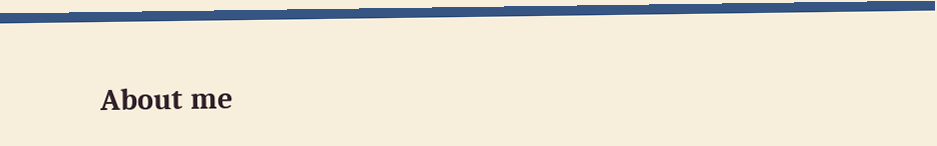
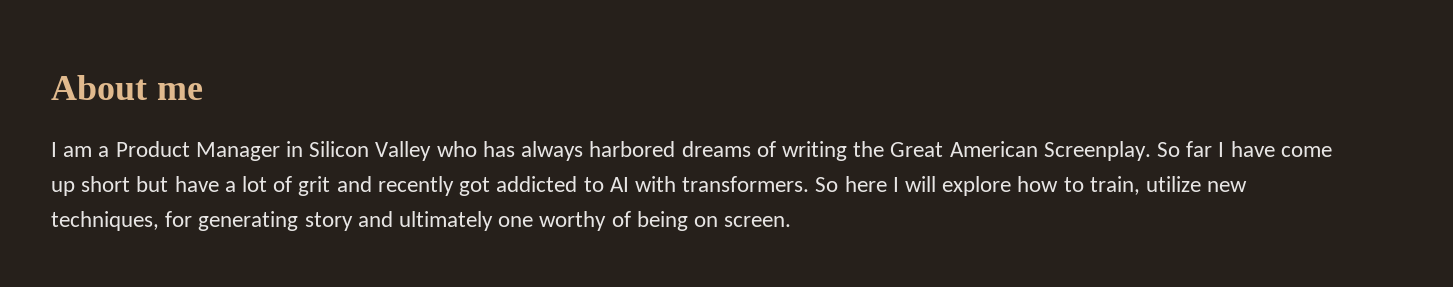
(233, 101) none -> [51,141,1332,161] [51,176,1248,196] [51,211,792,231] // I am a Product Manager in Silicon Valley who has always harbored dreams of writing the Great American Screenplay. So far I have come up short but have a lot of grit and recently got addicted to AI with transformers. So here I will explore how to train, utilize new techniques, for generating story and ultimately one worthy of being on screen.

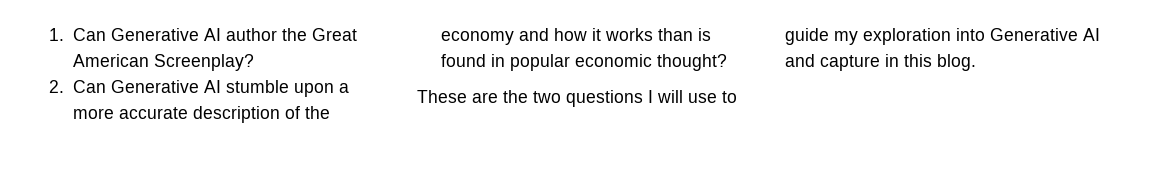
[51,75,203,100] [51,141,1332,161] [51,176,1248,196] [51,211,792,231] About me // I am a Product Manager in Silicon Valley who has always harbored dreams of writing the Great American Screenplay. So far I have come up short but have a lot of grit and recently got addicted to AI with transformers. So here I will explore how to train, utilize new techniques, for generating story and ultimately one worthy of being on screen. -> [49,28,357,41] [72,54,254,71] [49,80,349,97] [72,106,330,123] [440,28,711,45] [440,54,727,71] [417,90,737,107] [785,28,1100,45] [785,54,976,71] 1. Can Generative AI author the Great American Screenplay? // 2. Can Generative AI stumble upon a more accurate description of the economy and how it works than is found in popular economic thought? // These are the two questions I will use to guide my exploration into Generative AI and capture in this blog.

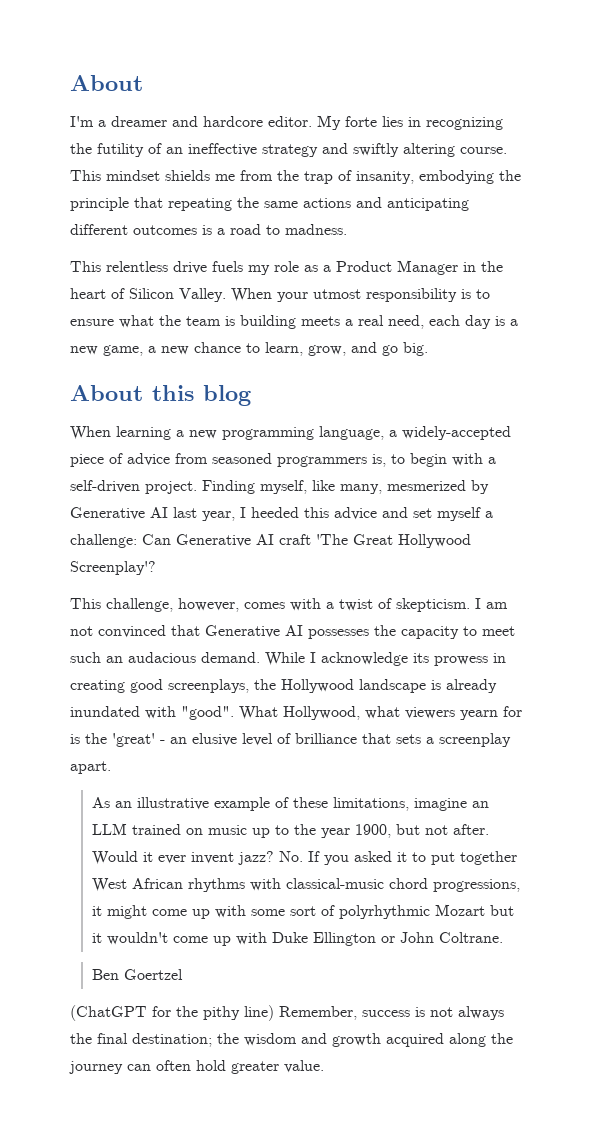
[49,28,357,41] [72,54,254,71] [49,80,349,97] [72,106,330,123] [440,28,711,45] [440,54,727,71] [417,90,737,107] [785,28,1100,45] [785,54,976,71] 1. Can Generative AI author the Great American Screenplay? // 2. Can Generative AI stumble upon a more accurate description of the economy and how it works than is found in popular economic thought? // These are the two questions I will use to guide my exploration into Generative AI and capture in this blog. -> [70,75,143,91] [70,115,503,130] [70,143,507,157] [70,170,521,184] [70,197,469,211] [70,224,347,235] [70,260,503,275] [70,288,490,302] [70,315,518,329] [70,342,428,356] [70,385,251,406] [70,426,511,440] [70,453,496,467] [70,480,489,494] [70,507,493,521] [70,534,471,548] [70,561,156,575] [70,598,508,612] [70,625,515,639] [70,652,506,666] [70,679,497,693] [70,706,522,720] [70,733,511,747] [70,761,111,774] [92,797,490,811] [92,823,490,838] [92,851,518,865] [92,878,521,892] [92,904,515,919] [92,932,504,946] [92,969,184,980] [70,1005,504,1021] [70,1033,513,1047] [69,1060,324,1074] About // I'm a dreamer and hardcore editor. My forte lies in recognizing the futility of an ineffective strategy and swiftly altering course. This mindset shields me from the trap of insanity, embodying the principle that repeating the same actions and anticipating different outcomes is a road to madness. // This relentless drive fuels my role as a Product Manager in the heart of Silicon Valley. When your utmost responsibility is to ensure what the team is building meets a real need, each day is a new game, a new chance to learn, grow, and go big. // About this blog // When learning a new programming language, a widely-accepted piece of advice from seasoned programmers is, to begin with a self-driven project. Finding myself, like many, mesmerized by Generative AI last year, I heeded this advice and set myself a challenge: Can Generative AI craft 'The Great Hollywood Screenplay'? // This challenge, however, comes with a twist of skepticism. I am not convinced that Generative AI possesses the capacity to meet such an audacious demand. While I acknowledge its prowess in creating good screenplays, the Hollywood landscape is already inundated with "good". What Hollywood, what viewers yearn for is the 'great' - an elusive level of brilliance that sets a screenplay apart. // As an illustrative example of these limitations, imagine an LLM trained on music up to the year 1900, but not after. Would it ever invent jazz? No. If you asked it to put together West African rhythms with classical-music chord progressions, it might come up with some sort of polyrhythmic Mozart but it wouldn't come up with Duke Ellington or John Coltrane. // Ben Goertzel // (ChatGPT for the pithy line) Remember, success is not always the final destination; the wisdom and growth acquired along the journey can often hold greater value.

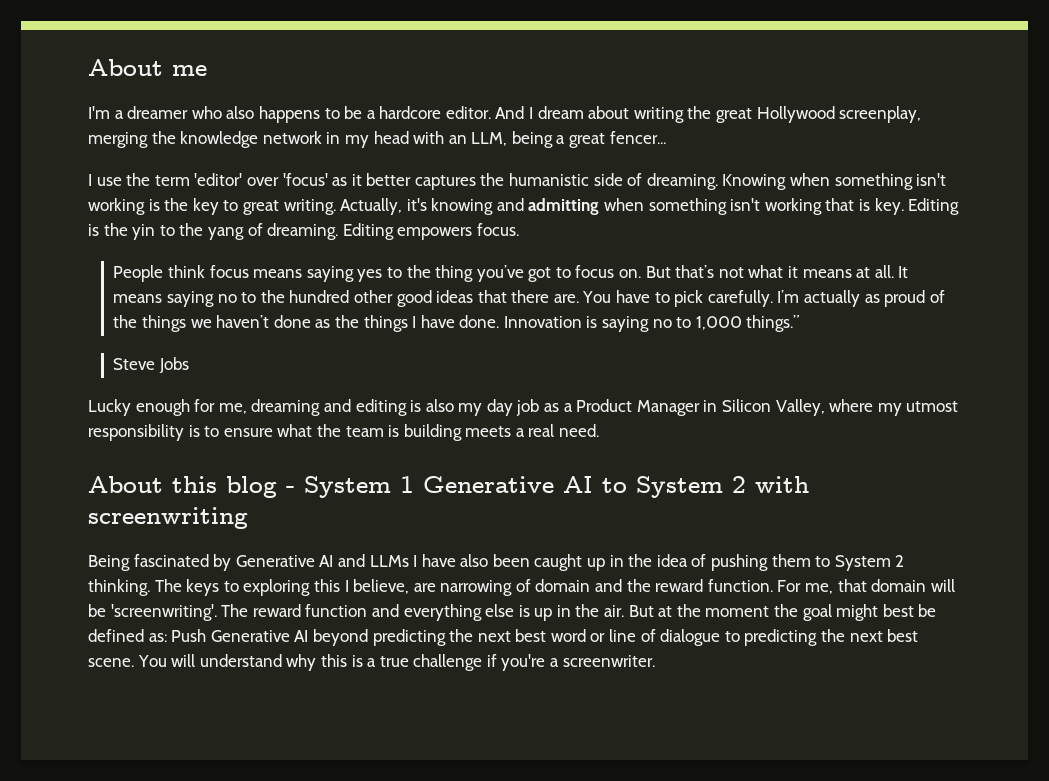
[70,75,143,91] About -> [88,59,207,76] About me
[172,115,503,130] [70,143,507,157] [70,170,521,184] [70,197,469,211] [70,224,347,235] [70,261,299,275] and hardcore editor. My forte lies in recognizing the futility of an ineffective strategy and swiftly altering course. This mindset shields me from the trap of insanity, embodying the principle that repeating the same actions and anticipating different outcomes is a road to madness. // This relentless drive fuels my role -> [191,106,922,123] [88,131,666,148] [88,173,947,190] [88,198,960,215] [88,223,519,240] [113,265,909,282] [113,290,945,307] [113,315,800,332] [113,357,189,373] [88,399,540,416] who also happens to be a hardcore editor. And I dream about writing the great Hollywood screenplay, merging the knowledge network in my head with an LLM, being a great fencer... // I use the term 'editor' over 'focus' as it better captures the humanistic side of dreaming. Knowing when something isn't working is the key to great writing. Actually, it's knowing and admitting when something isn't working that is key. Editing is the yin to the yang of dreaming. Editing empowers focus. // People think focus means saying yes to the thing you’ve got to focus on. But that’s not what it means at all. It means saying no to the hundred other good ideas that there are. You have to pick carefully. I’m actually as proud of the things we haven’t done as the things I have done. Innovation is saying no to 1,000 things.” // Steve Jobs // Lucky enough for me, dreaming and editing is also my day job
[481,261,503,272] [70,288,308,302] the heart of Silicon Valley. When your -> [722,399,902,416] Silicon Valley, where my
[388,315,518,329] [70,342,428,356] [70,385,251,406] [70,426,511,440] [70,453,496,467] [70,480,489,494] [70,507,493,521] [70,534,471,548] [70,561,156,575] [70,598,508,612] [70,625,515,639] [70,652,506,666] [70,679,497,693] [70,706,522,720] [70,733,511,747] [70,761,111,774] [92,797,490,811] [92,823,490,838] [92,851,518,865] [92,878,521,892] [92,904,515,919] [92,932,504,946] [92,969,184,980] [70,1005,504,1021] [70,1033,513,1047] [69,1060,324,1074] need, each day is a new game, a new chance to learn, grow, and go big. // About this blog // When learning a new programming language, a widely-accepted piece of advice from seasoned programmers is, to begin with a self-driven project. Finding myself, like many, mesmerized by Generative AI last year, I heeded this advice and set myself a challenge: Can Generative AI craft 'The Great Hollywood Screenplay'? // This challenge, however, comes with a twist of skepticism. I am not convinced that Generative AI possesses the capacity to meet such an audacious demand. While I acknowledge its prowess in creating good screenplays, the Hollywood landscape is already inundated with "good". What Hollywood, what viewers yearn for is the 'great' - an elusive level of brilliance that sets a screenplay apart. // As an illustrative example of these limitations, imagine an LLM trained on music up to the year 1900, but not after. Would it ever invent jazz? No. If you asked it to put together West African rhythms with classical-music chord progressions, it might come up with some sort of polyrhythmic Mozart but it wouldn't come up with Duke Ellington or John Coltrane. // Ben Goertzel // (ChatGPT for the pithy line) Remember, success is not always the final destination; the wisdom and growth acquired along the journey can often hold greater value. -> [559,424,600,437] [88,476,809,498] [88,507,248,529] [88,554,905,571] [88,579,955,596] [88,604,937,621] [88,629,919,646] [88,654,655,671] need. // About this blog - System 1 Generative AI to System 2 with screenwriting // Being fascinated by Generative AI and LLMs I have also been caught up in the idea of pushing them to System 2 thinking. The keys to exploring this I believe, are narrowing of domain and the reward function. For me, that domain will be 'screenwriting'. The reward function and everything else is up in the air. But at the moment the goal might best be defined as: Push Generative AI beyond predicting the next best word or line of dialogue to predicting the next best scene. You will understand why this is a true challenge if you're a screenwriter.

